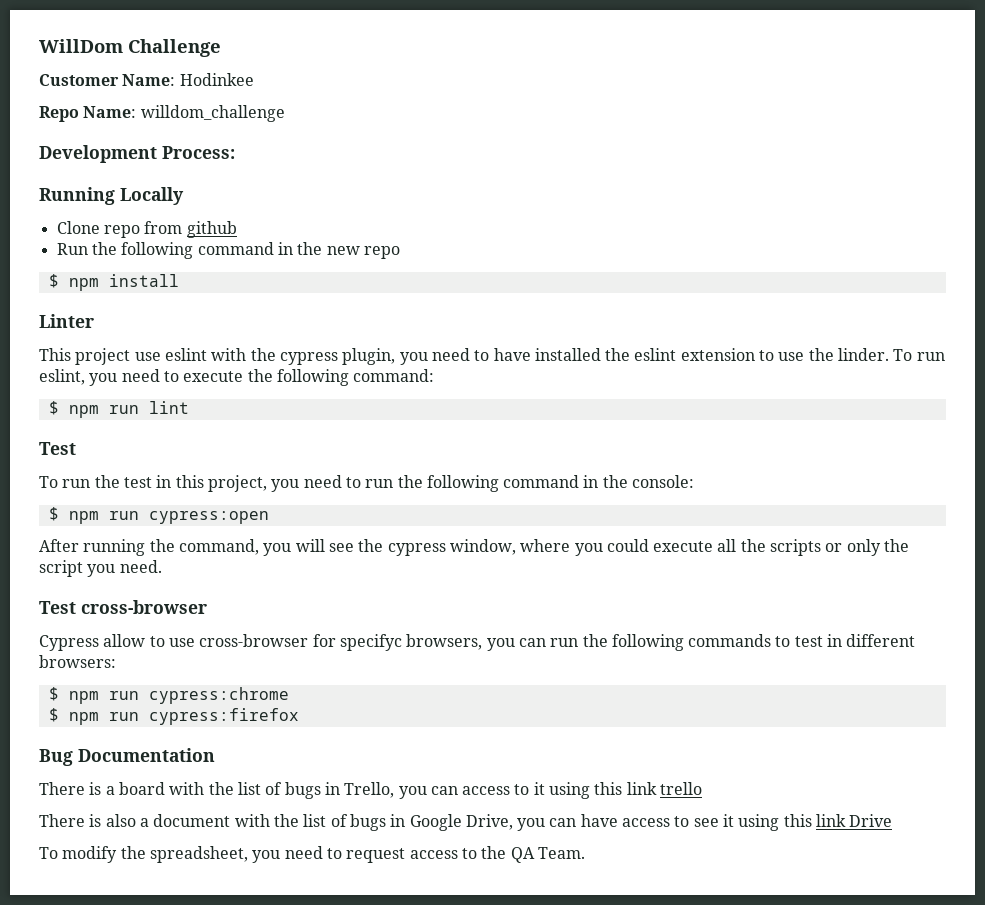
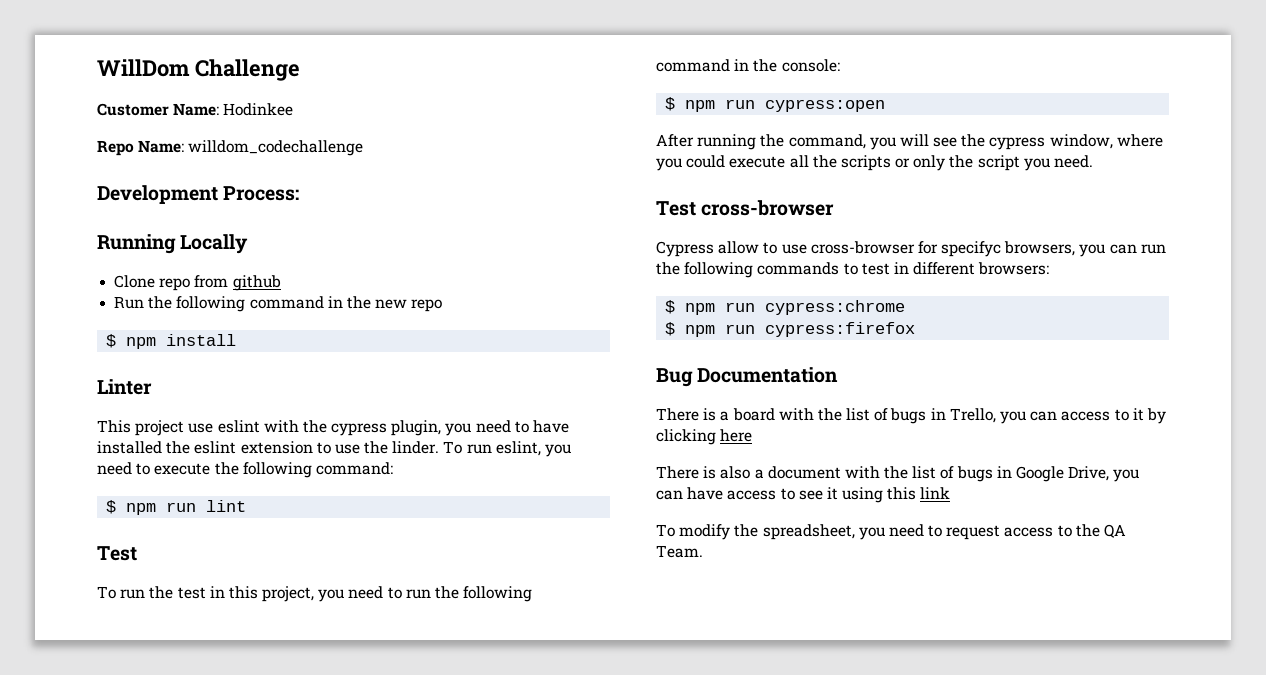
[140,105,285,122] willdom_challenge -> [188,140,364,156] willdom_codechallenge
[549,782,703,799] using this link trello -> [1146,408,1166,424] [656,429,753,445] by clicking here
[849,814,893,827] Drive -> (951, 493) none

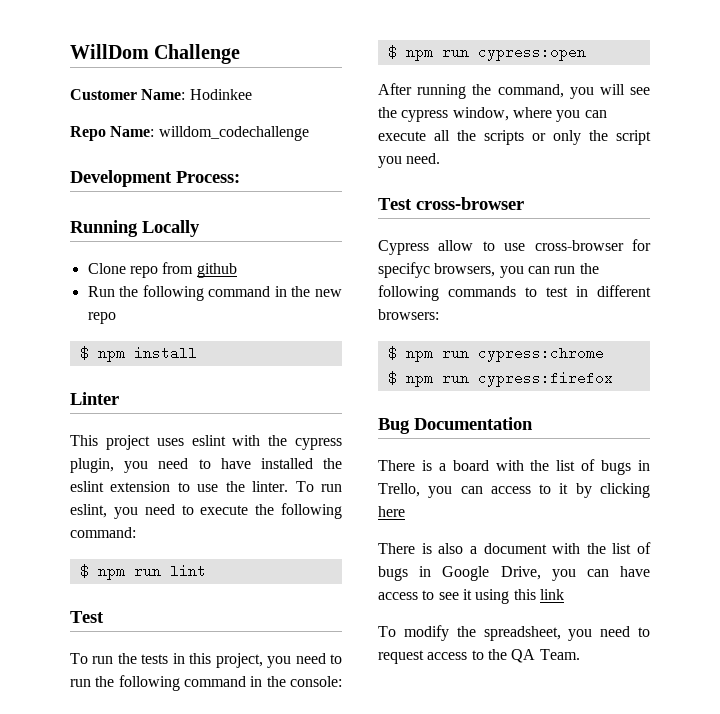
[188,423,214,433] use -> [156,438,184,446] uses
[392,441,440,454] linder. -> [252,481,289,492] linter.
[177,587,206,599] test -> [141,654,169,664] tests
[686,155,726,168] could -> [584,110,607,118] can

